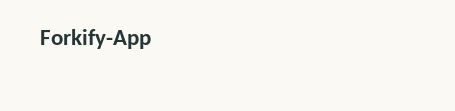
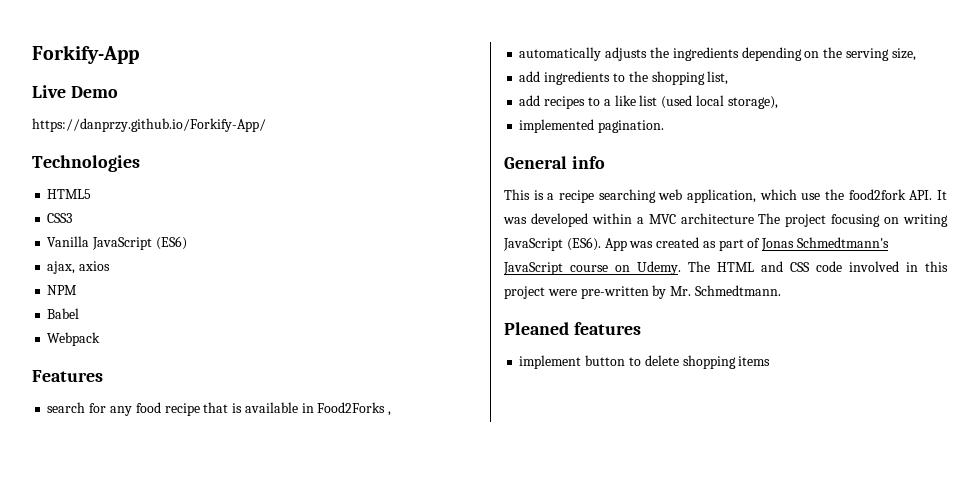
(151, 39) none -> [32,85,118,98] [32,118,266,132] [32,155,140,172] [47,189,92,199] [47,213,73,223] [47,236,187,250] [47,261,111,274] [47,285,78,295] [47,308,80,319] [47,332,101,346] [32,370,103,382] [47,402,392,416] [519,47,916,61] [519,71,729,85] [519,95,778,109] [519,119,665,133] [504,156,605,169] [504,189,948,203] [503,213,948,227] [503,237,890,251] [503,261,948,275] [504,285,781,299] [504,322,641,335] [519,355,771,369] // Live Demo // https://danprzy.github.io/Forkify-App/ // Technologies // HTML5 // CSS3 // Vanilla JavaScript (ES6) // ajax, axios // NPM // Babel // Webpack // Features // search for any food recipe that is available in Food2Forks , // automatically adjusts the ingredients depending on the serving size, // add ingredients to the shopping list, // add recipes to a like list (used local storage), // implemented pagination. // General info // This is a recipe searching web application, which use the food2fork API. It was developed within a MVC architecture The project focusing on writing JavaScript (ES6). App was created as part of Jonas Schmedtmann's JavaScript course on Udemy. The HTML and CSS code involved in this project were pre-written by Mr. Schmedtmann. // Pleaned features // implement button to delete shopping items

